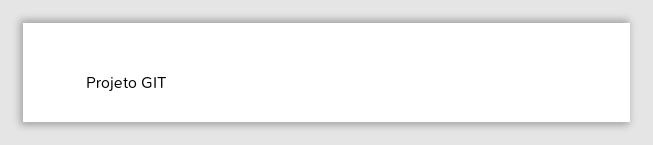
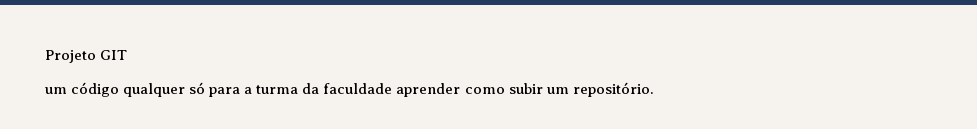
(168, 83) none -> [45,82,654,97] // um código qualquer só para a turma da faculdade aprender como subir um repositório.

